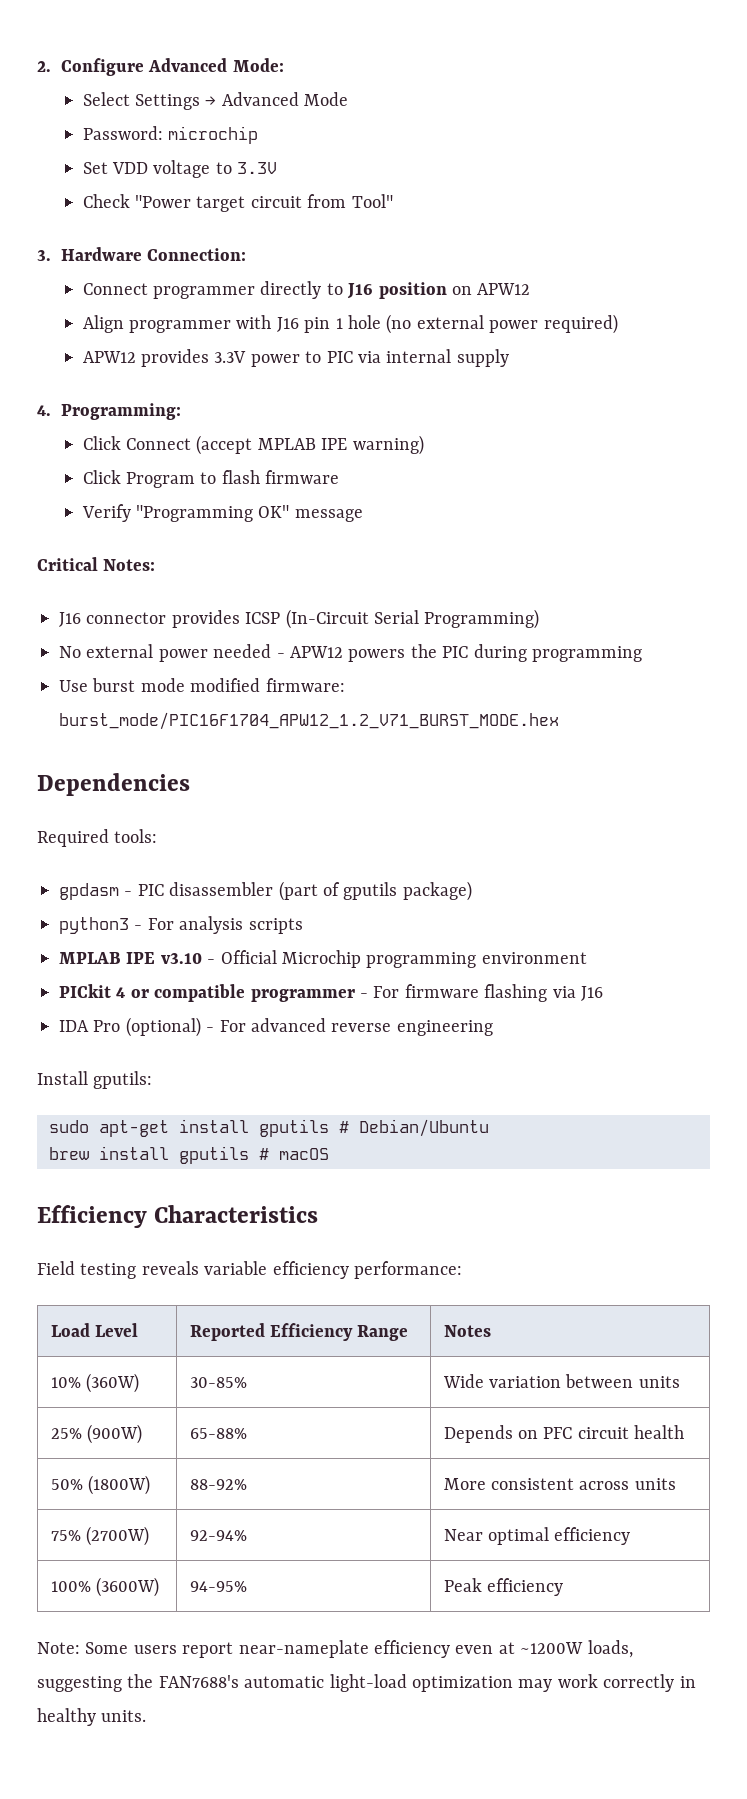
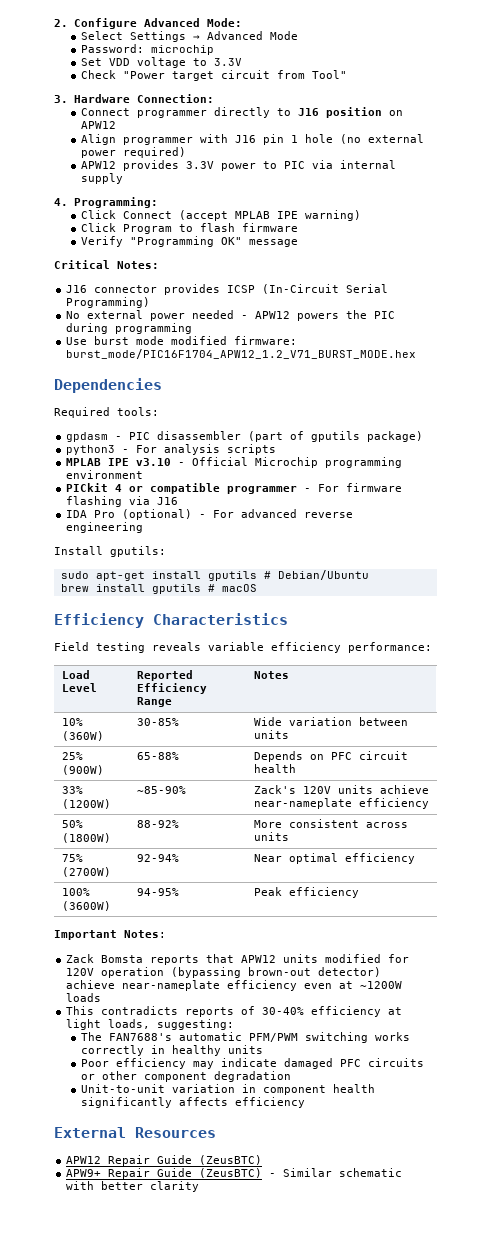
(685, 1432) none -> [61,786,83,794] [61,799,111,809] [136,786,186,794] [253,785,429,794] [253,798,429,809] // 33% (1200W) | ~85-90% | Zack's 120V units achieve near-nameplate efficiency
[37,1642,234,1658] Note: Some users report -> [54,930,166,940] [66,954,410,965] [66,967,382,978] [66,980,116,989] Important Notes: // Zack Bomsta reports that APW12 units modified for 120V operation (bypassing brown-out detector) achieve
[587,1640,633,1658] [37,1674,696,1692] [37,1708,147,1726] loads, suggesting the FAN7688's automatic light-load optimization may work correctly in healthy units. -> [66,993,102,1002] [66,1006,403,1017] [66,1019,235,1030] [80,1032,410,1043] [80,1045,263,1056] [80,1058,424,1069] [80,1071,291,1082] [80,1084,375,1095] [80,1097,305,1108] [54,1127,216,1138] [66,1155,263,1166] [66,1168,403,1179] [66,1181,200,1192] loads // This contradicts reports of 30-40% efficiency at light loads, suggesting: // The FAN7688's automatic PFM/PWM switching works correctly in healthy units // Poor efficiency may indicate damaged PFC circuits or other component degradation // Unit-to-unit variation in component health significantly affects efficiency // External Resources // APW12 Repair Guide (ZeusBTC) // APW9+ Repair Guide (ZeusBTC) - Similar schematic with better clarity

